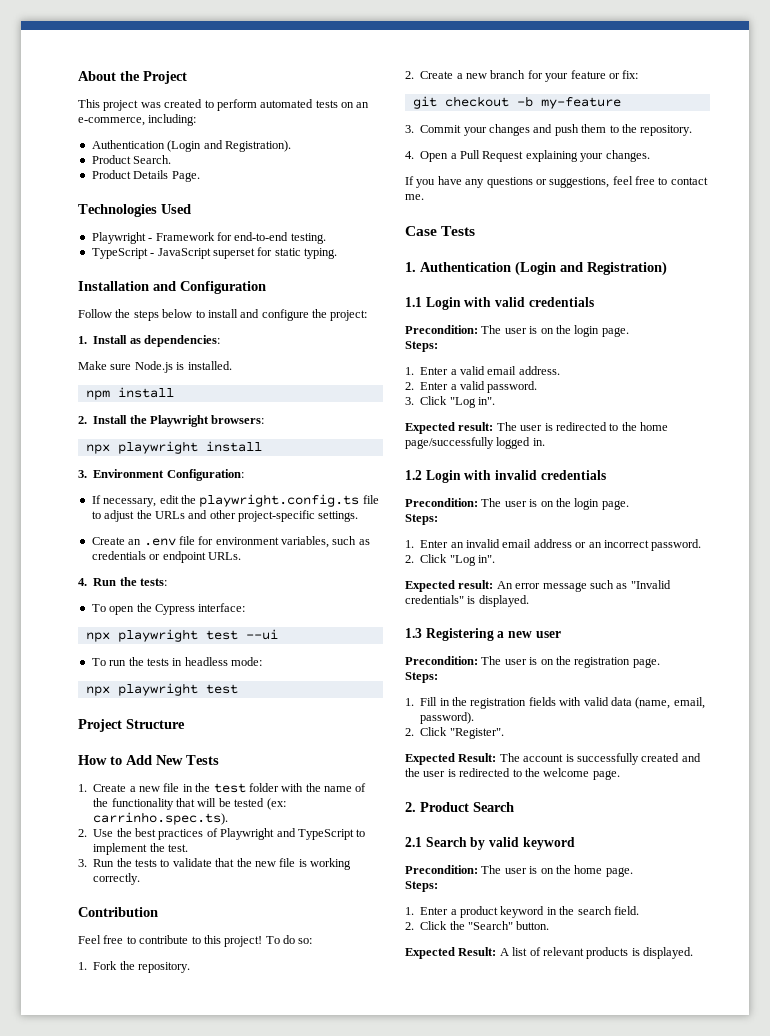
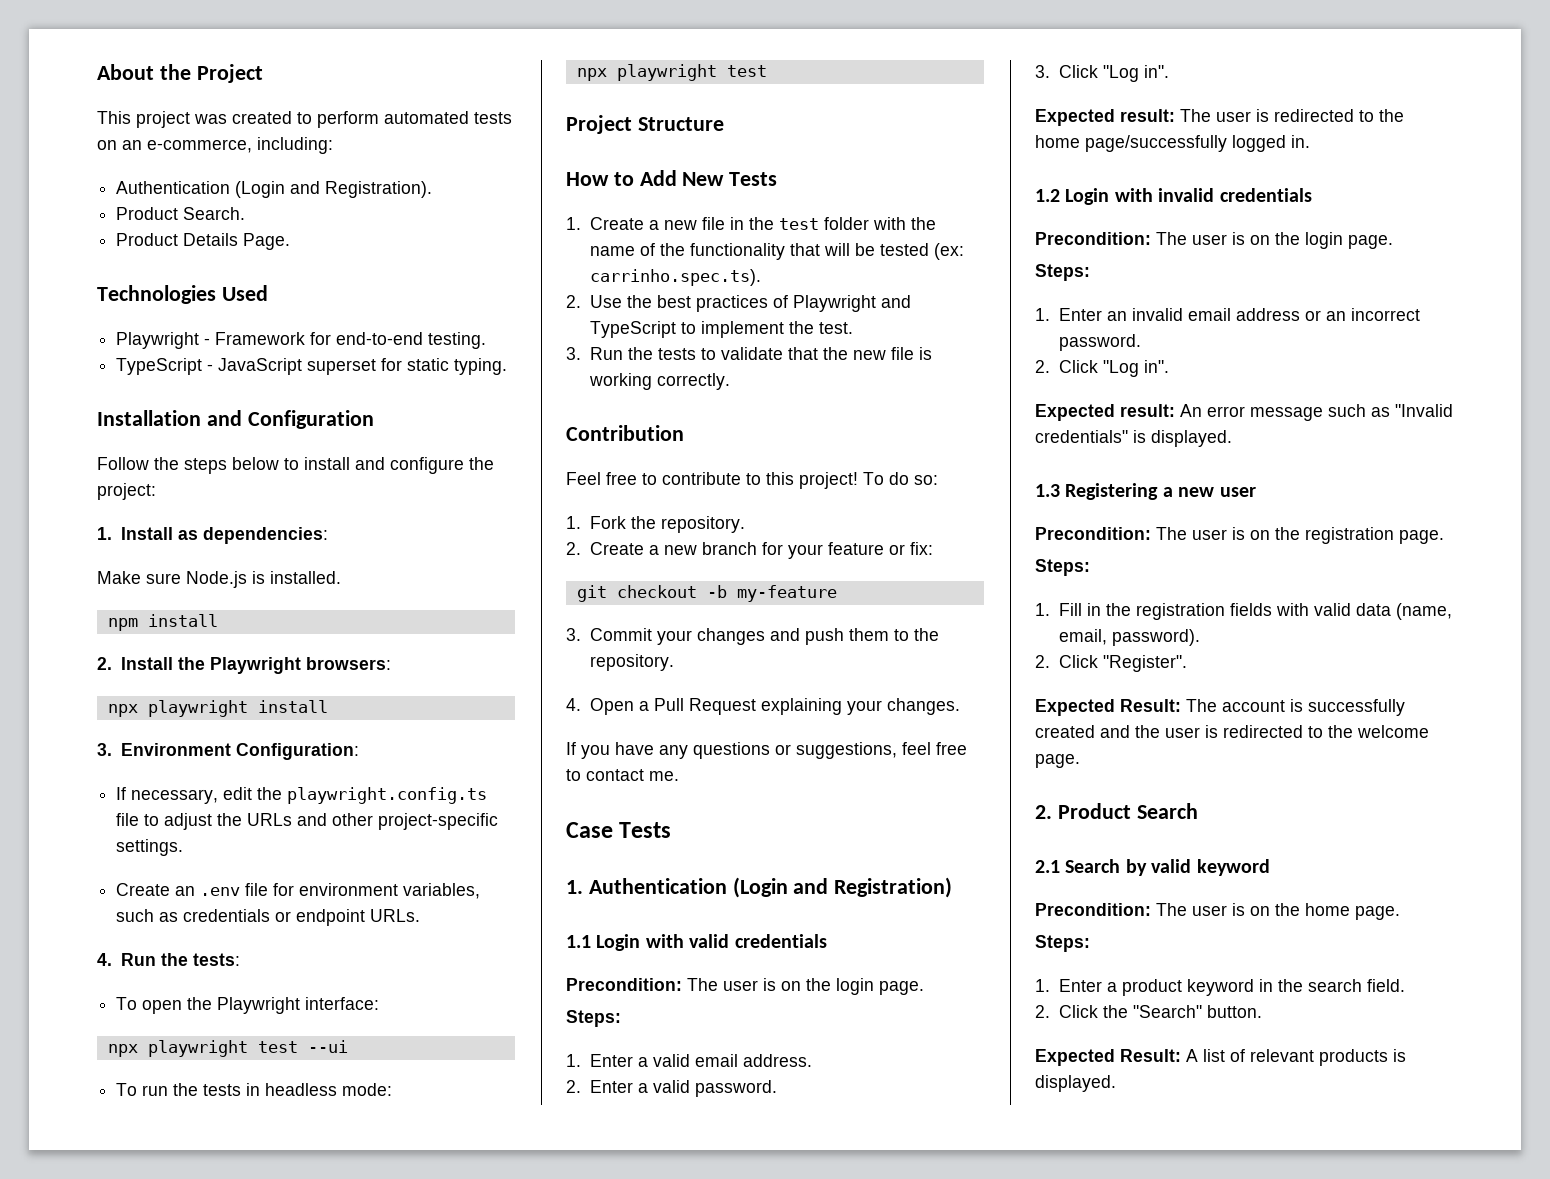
[154,604,195,615] Cypress -> [217,997,301,1014] Playwright

